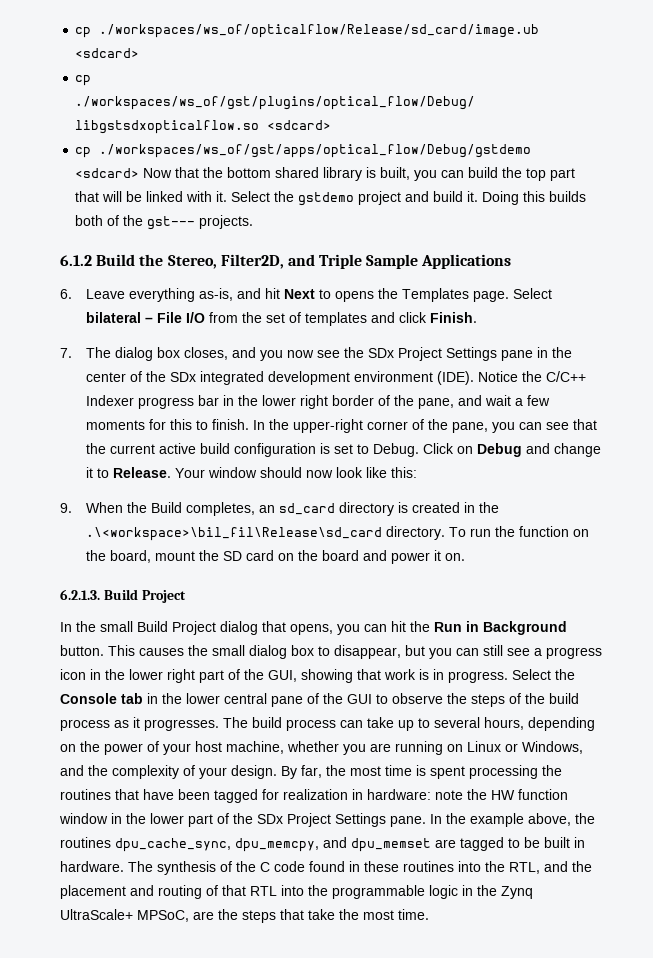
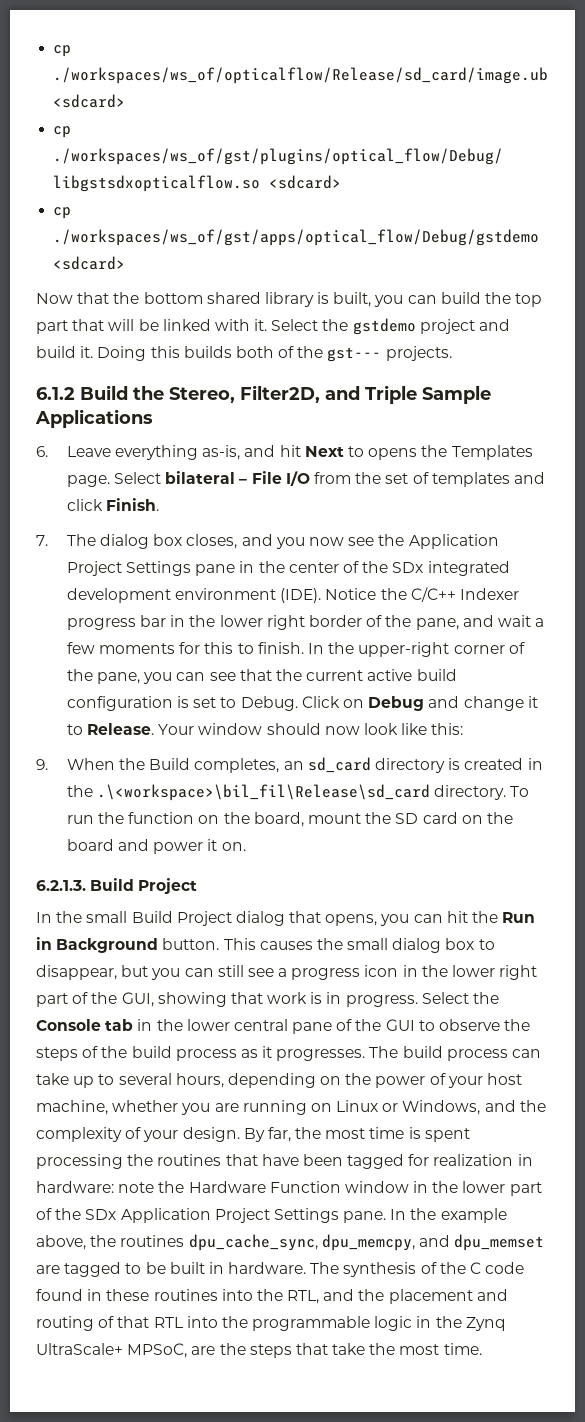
(140, 173) none -> (126, 263) //
[368,348,395,358] SDx -> [408,534,499,549] Application
[491,789,568,800] HW function -> [188,1181,341,1193] Hardware Function
(283, 819) none -> [120,1208,211,1223] Application

